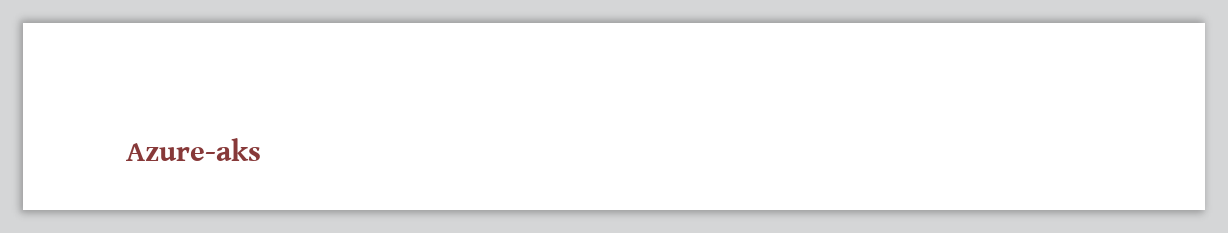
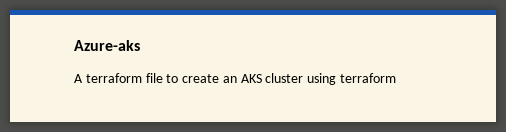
(261, 149) none -> [74,73,397,85] // A terraform file to create an AKS cluster using terraform

